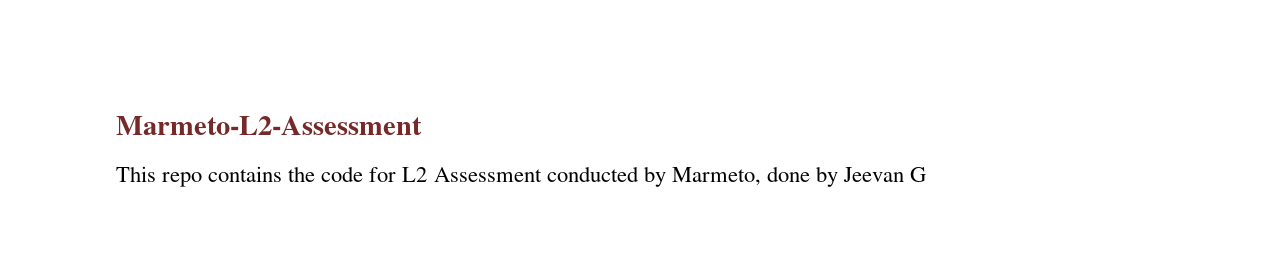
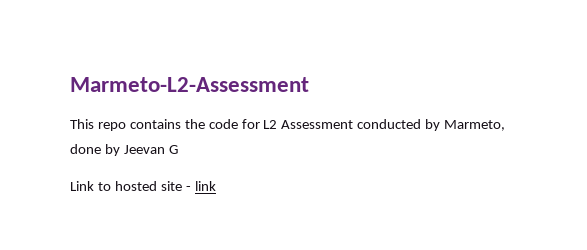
(927, 174) none -> [70,181,216,191] // Link to hosted site - link

